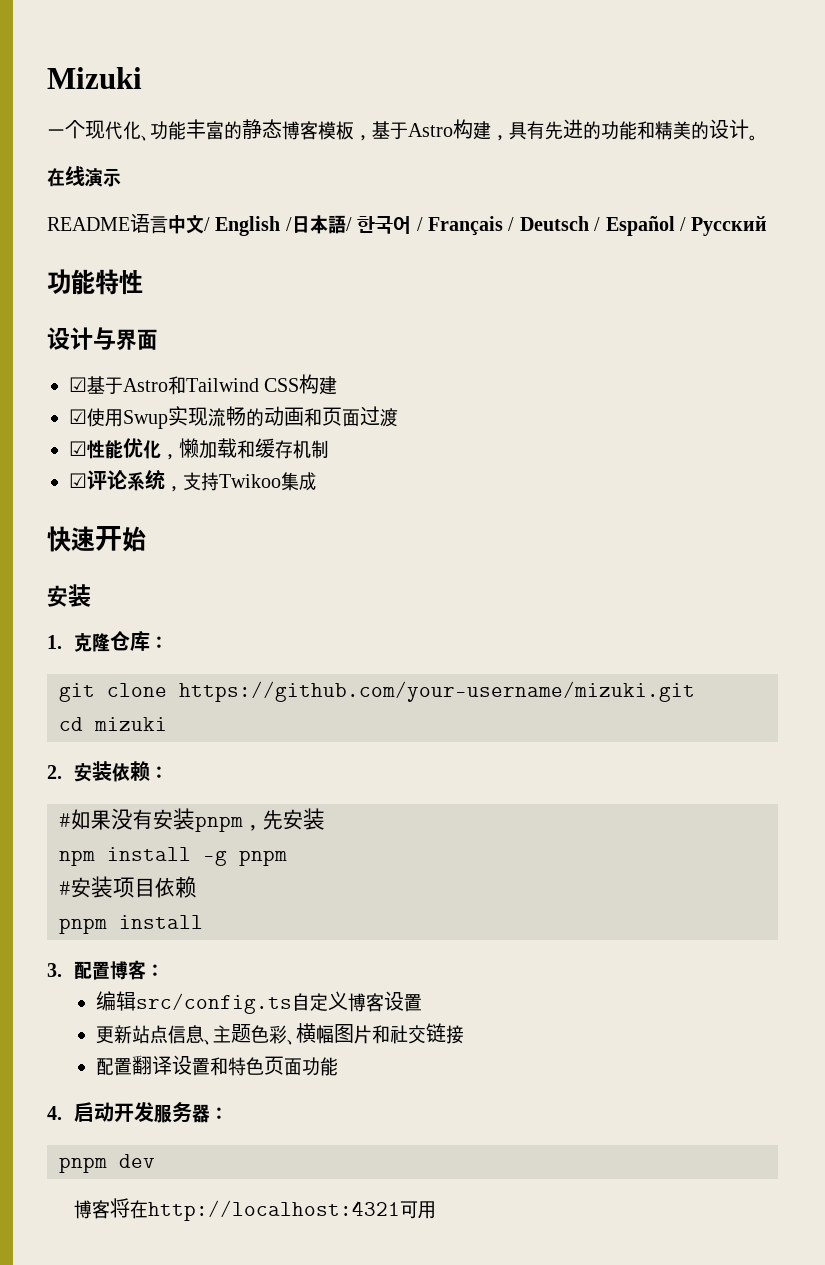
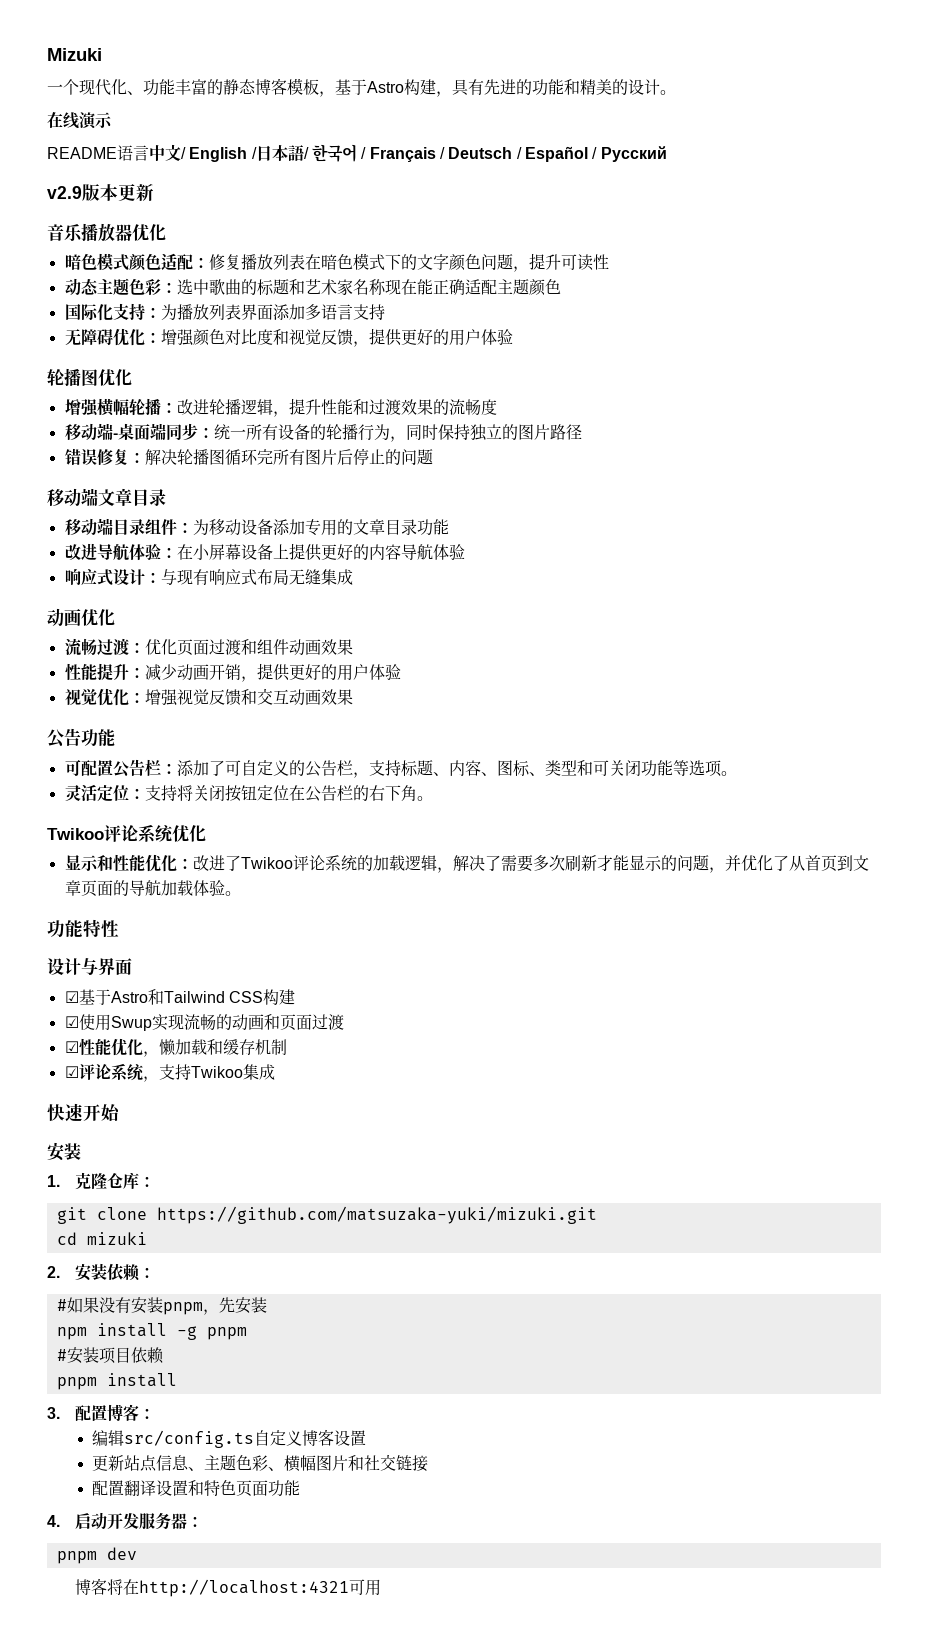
(768, 226) none -> [47,184,154,201] [47,223,166,242] [64,253,609,272] [64,278,561,296] [64,303,385,321] [64,328,513,347] [47,368,132,386] [64,398,497,417] [64,423,582,442] [64,448,433,466] [47,488,166,506] [64,518,449,536] [64,543,465,561] [64,569,353,586] [47,608,115,626] [64,638,353,656] [64,663,401,682] [64,688,353,706] [47,728,115,748] [64,759,737,778] [64,784,433,802] [47,824,206,843] [64,854,869,873] [64,880,241,897] // v2.9版本更新 // 音乐播放器优化 // 暗色模式颜色适配：修复播放列表在暗色模式下的文字颜色问题，提升可读性 // 动态主题色彩：选中歌曲的标题和艺术家名称现在能正确适配主题颜色 // 国际化支持：为播放列表界面添加多语言支持 // 无障碍优化：增强颜色对比度和视觉反馈，提供更好的用户体验 // 轮播图优化 // 增强横幅轮播：改进轮播逻辑，提升性能和过渡效果的流畅度 // 移动端-桌面端同步：统一所有设备的轮播行为，同时保持独立的图片路径 // 错误修复：解决轮播图循环完所有图片后停止的问题 // 移动端文章目录 // 移动端目录组件：为移动设备添加专用的文章目录功能 // 改进导航体验：在小屏幕设备上提供更好的内容导航体验 // 响应式设计：与现有响应式布局无缝集成 // 动画优化 // 流畅过渡：优化页面过渡和组件动画效果 // 性能提升：减少动画开销，提供更好的用户体验 // 视觉优化：增强视觉反馈和交互动画效果 // 公告功能 // 可配置公告栏：添加了可自定义的公告栏，支持标题、内容、图标、类型和可关闭功能等选项。 // 灵活定位：支持将关闭按钮定位在公告栏的右下角。 // Twikoo评论系统优化 // 显示和性能优化：改进了Twikoo评论系统的加载逻辑，解决了需要多次刷新才能显示的问题，并优化了从首页到文章页面的导航加载体验。
[179,681,695,702] https://github.com/your-username/mizuki.git -> [156,1206,597,1224] https://github.com/matsuzaka-yuki/mizuki.git

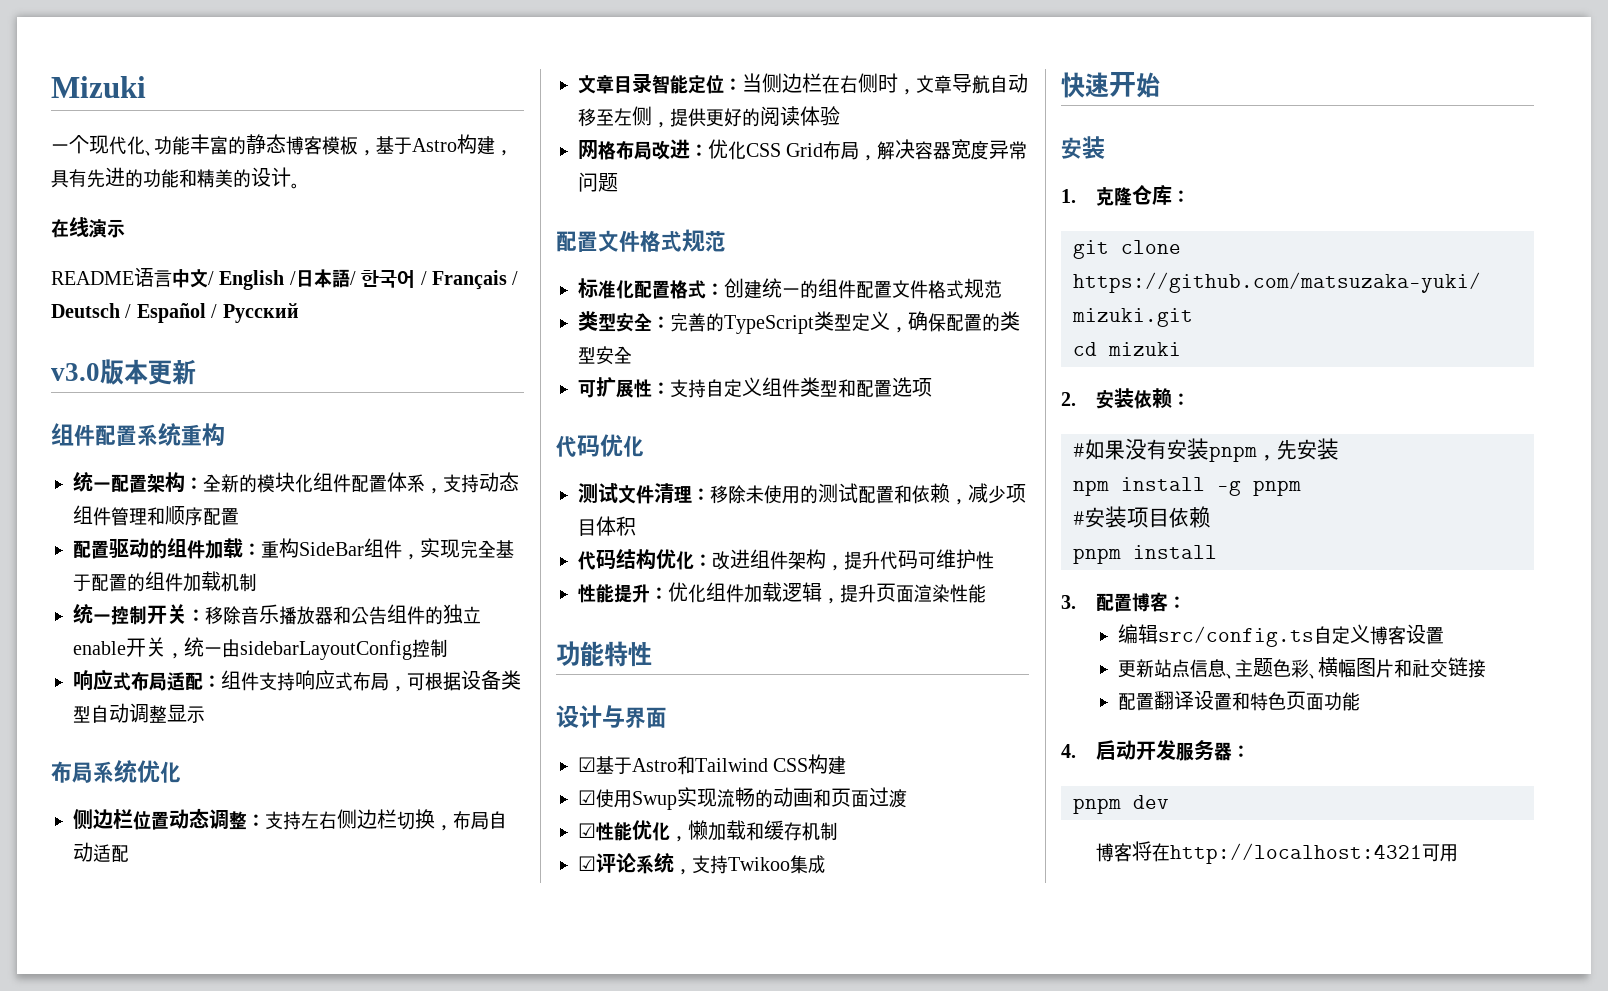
[47,186,82,199] v2.9 -> [51,363,100,381] v3.0
[47,223,166,242] [64,253,609,272] [64,278,561,296] [64,303,385,321] [64,328,513,347] [47,368,132,386] [64,398,497,417] [64,423,582,442] [64,448,433,466] [47,488,166,506] [64,518,449,536] [64,543,465,561] [64,569,353,586] [47,608,115,626] [64,638,353,656] [64,663,401,682] [64,688,353,706] [47,728,115,748] [64,759,737,778] [64,784,433,802] [47,824,206,843] [64,854,869,873] [64,880,241,897] 音乐播放器优化 // 暗色模式颜色适配：修复播放列表在暗色模式下的文字颜色问题，提升可读性 // 动态主题色彩：选中歌曲的标题和艺术家名称现在能正确适配主题颜色 // 国际化支持：为播放列表界面添加多语言支持 // 无障碍优化：增强颜色对比度和视觉反馈，提供更好的用户体验 // 轮播图优化 // 增强横幅轮播：改进轮播逻辑，提升性能和过渡效果的流畅度 // 移动端-桌面端同步：统一所有设备的轮播行为，同时保持独立的图片路径 // 错误修复：解决轮播图循环完所有图片后停止的问题 // 移动端文章目录 // 移动端目录组件：为移动设备添加专用的文章目录功能 // 改进导航体验：在小屏幕设备上提供更好的内容导航体验 // 响应式设计：与现有响应式布局无缝集成 // 动画优化 // 流畅过渡：优化页面过渡和组件动画效果 // 性能提升：减少动画开销，提供更好的用户体验 // 视觉优化：增强视觉反馈和交互动画效果 // 公告功能 // 可配置公告栏：添加了可自定义的公告栏，支持标题、内容、图标、类型和可关闭功能等选项。 // 灵活定位：支持将关闭按钮定位在公告栏的右下角。 // Twikoo评论系统优化 // 显示和性能优化：改进了Twikoo评论系统的加载逻辑，解决了需要多次刷新才能显示的问题，并优化了从首页到文章页面的导航加载体验。 -> [51,423,225,446] [73,471,519,494] [73,505,239,526] [73,538,514,560] [73,571,257,592] [73,603,481,625] [73,637,448,660] [73,669,521,692] [73,703,205,723] [51,760,181,783] [73,808,507,831] [73,842,129,862] [578,73,1028,95] [578,106,840,128] [578,139,1028,161] [578,172,618,192] [556,229,726,252] [578,278,1002,299] [578,311,1020,334] [578,346,632,365] [578,377,932,398] [556,434,644,457] [578,483,1026,505] [578,516,636,536] [578,549,994,571] [578,582,986,604] 组件配置系统重构 // 统一配置架构：全新的模块化组件配置体系，支持动态组件管理和顺序配置 // 配置驱动的组件加载：重构SideBar组件，实现完全基于配置的组件加载机制 // 统一控制开关：移除音乐播放器和公告组件的独立enable开关，统一由sidebarLayoutConfig控制 // 响应式布局适配：组件支持响应式布局，可根据设备类型自动调整显示 // 布局系统优化 // 侧边栏位置动态调整：支持左右侧边栏切换，布局自动适配 // 文章目录智能定位：当侧边栏在右侧时，文章导航自动移至左侧，提供更好的阅读体验 // 网格布局改进：优化CSS Grid布局，解决容器宽度异常问题 // 配置文件格式规范 // 标准化配置格式：创建统一的组件配置文件格式规范 // 类型安全：完善的TypeScript类型定义，确保配置的类型安全 // 可扩展性：支持自定义组件类型和配置选项 // 代码优化 // 测试文件清理：移除未使用的测试配置和依赖，减少项目体积 // 代码结构优化：改进组件架构，提升代码可维护性 // 性能提升：优化组件加载逻辑，提升页面渲染性能

